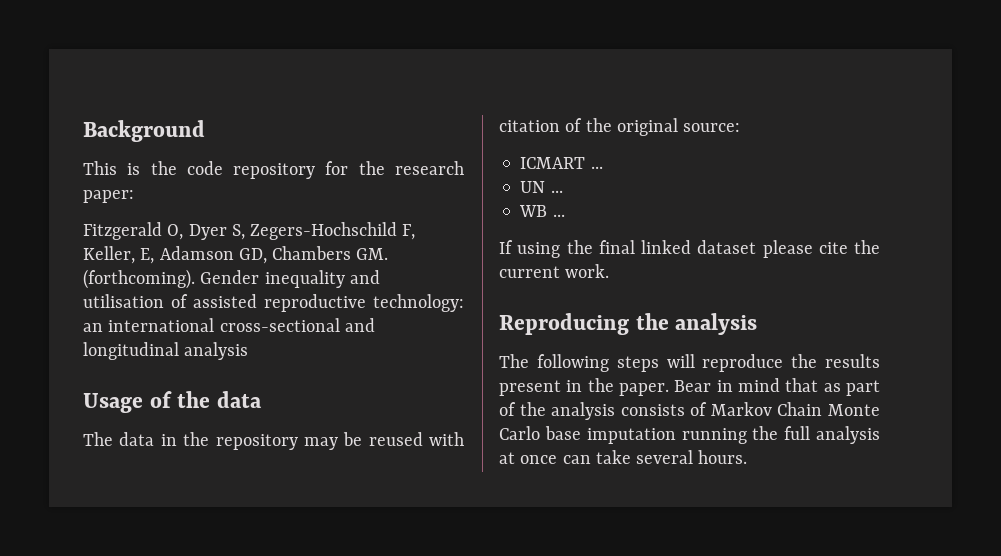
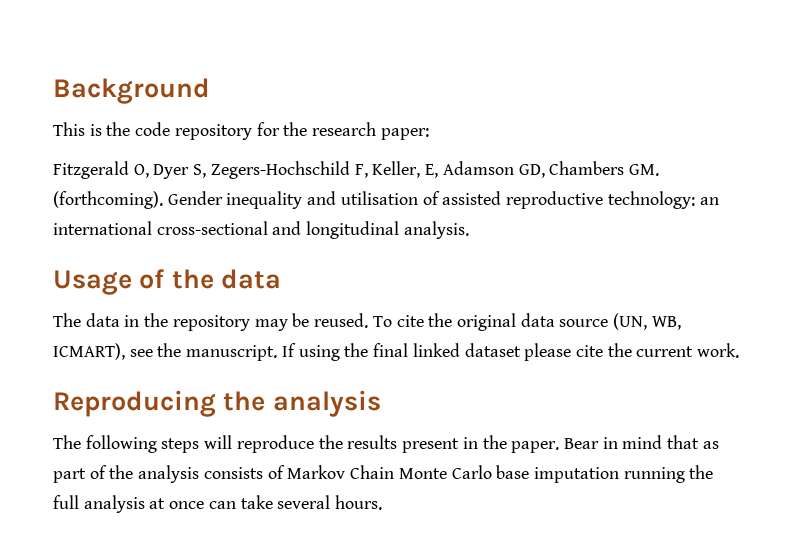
[184,342,249,360] analysis -> [403,221,469,239] analysis.
[368,432,464,446] [499,118,741,136] [520,157,603,169] [520,181,563,193] [519,205,565,217] reused with citation of the original source: // ICMART ... // UN ... // WB ... // -> [314,313,681,331] [53,343,278,361] reused. To cite the original data source (UN, WB, ICMART), see the manuscript.

